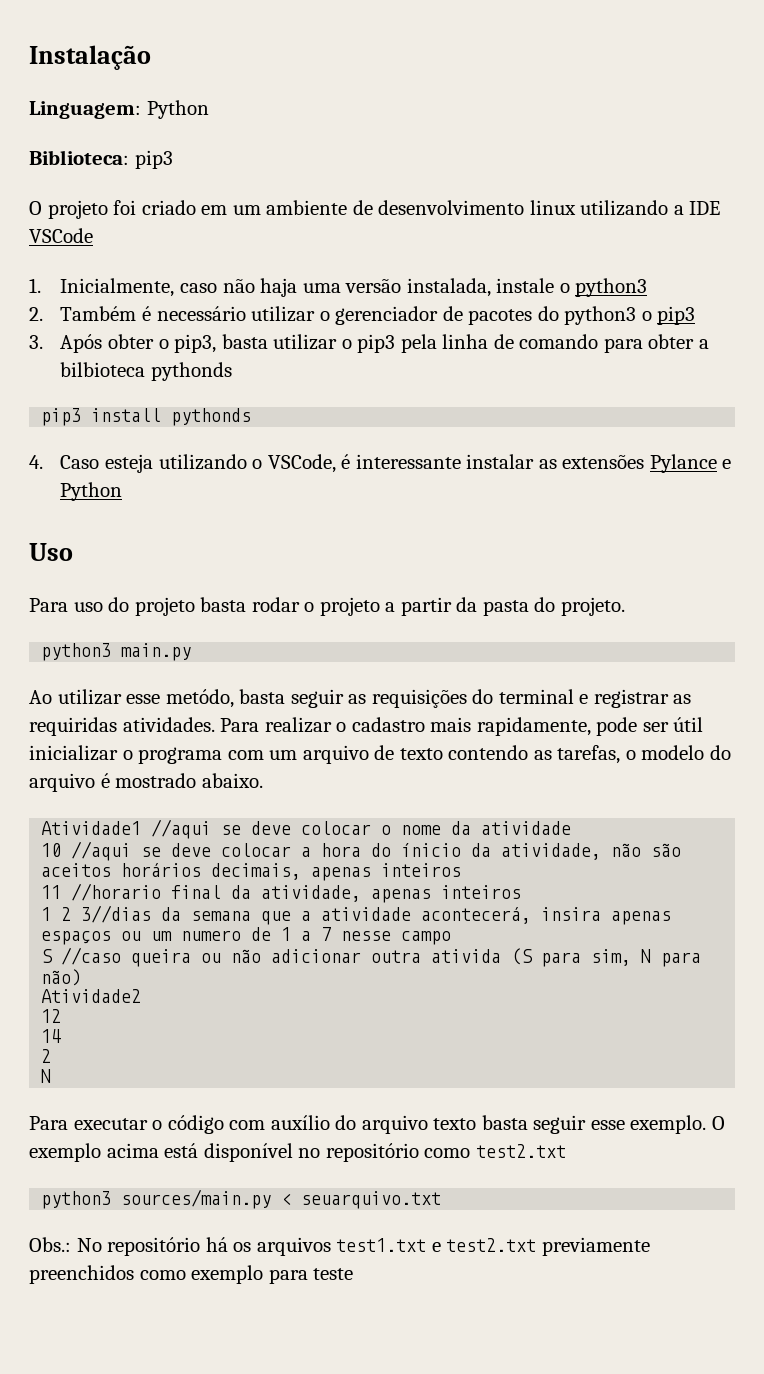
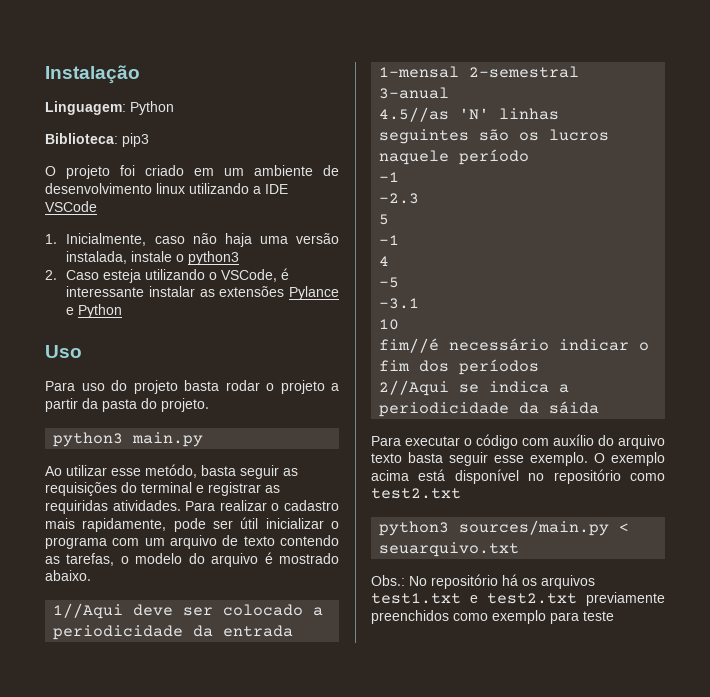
[60,306,696,325] [29,334,709,353] [60,362,233,381] [41,408,252,426] [29,455,43,469] Também é necessário utilizar o gerenciador de pacotes do python3 o pip3 // 3. Após obter o pip3, basta utilizar o pip3 pela linha de comando para obter a bilbioteca pythonds // pip3 install pythonds // 4. -> (57, 275) none
[41,819,572,839] [41,841,682,861] [41,863,462,881] [41,883,522,903] [41,905,672,925] [41,927,452,945] [41,947,702,967] [41,969,82,986] [41,989,142,1003] [41,1009,62,1023] [41,1029,62,1043] [41,1049,52,1063] [41,1069,52,1083] Atividade1 //aqui se deve colocar o nome da atividade // 10 //aqui se deve colocar a hora do ínicio da atividade, não são aceitos horários decimais, apenas inteiros // 11 //horario final da atividade, apenas inteiros // 1 2 3//dias da semana que a atividade acontecerá, insira apenas espaços ou um numero de 1 a 7 nesse campo // S //caso queira ou não adicionar outra ativida (S para sim, N para não) // Atividade2 // 12 // 14 // 2 // N -> [53,603,324,619] [53,625,294,640] [379,66,580,78] [379,87,450,99] [379,107,560,122] [379,129,610,144] [379,149,530,165] [379,172,400,182] [379,193,420,204] [379,214,390,225] [379,235,400,245] [379,256,390,266] [379,277,400,288] [379,298,420,309] [379,319,400,330] [379,338,650,353] [379,359,540,375] [379,380,570,396] [379,401,600,417] 1//Aqui deve ser colocado a periodicidade da entrada 1-mensal 2-semestral 3-anual // 4.5//as 'N' linhas seguintes são os lucros naquele período // -1 // -2.3 // 5 // -1 // 4 // -5 // -3.1 // 10 // fim//é necessário indicar o fim dos períodos // 2//Aqui se indica a periodicidade da sáida

